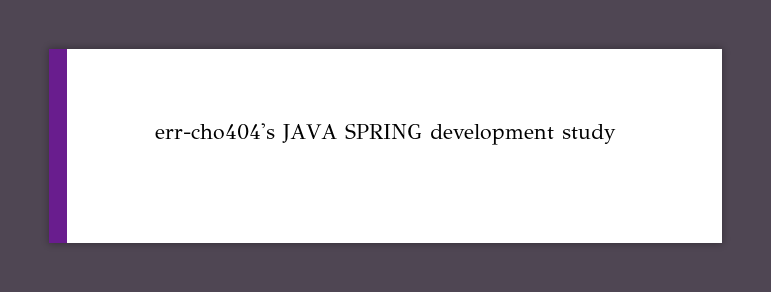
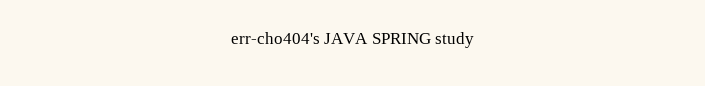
[429,124,554,145] development -> (431, 38) none

